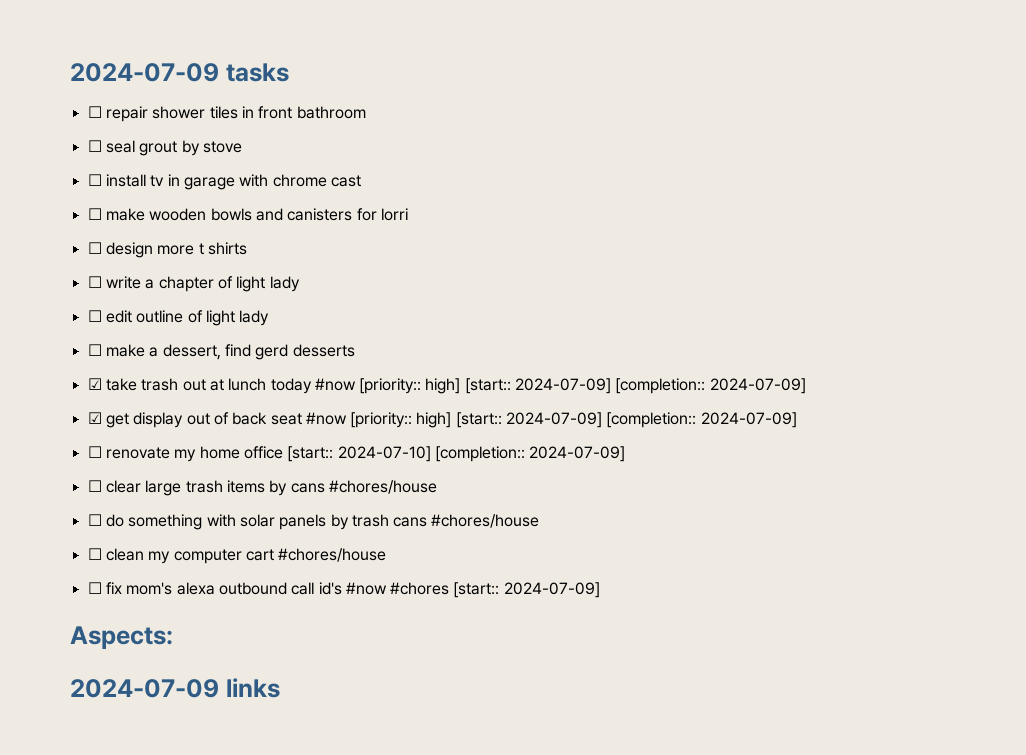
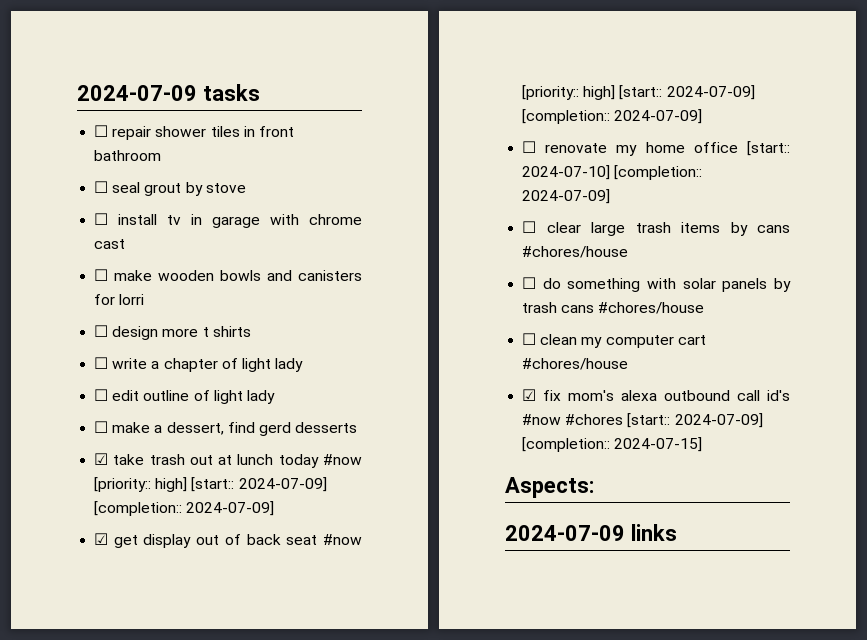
[87,582,102,594] ☐ -> [522,389,537,401] ☑
(600, 590) none -> [522,437,703,452] [completion:: 2024-07-15]

